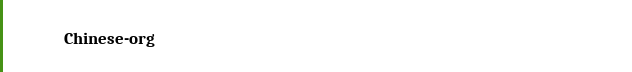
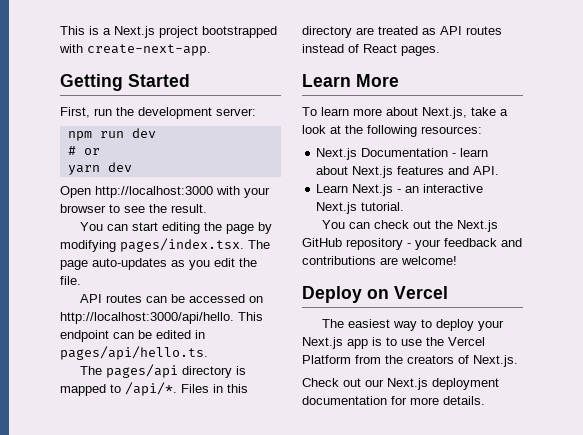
[64,32,155,47] Chinese-org -> [60,26,277,38] [59,44,211,56] [60,74,190,91] [60,107,256,119] [67,128,156,141] [67,146,100,155] [67,162,132,175] [60,186,270,198] [60,204,207,213] [80,222,273,234] [60,238,270,252] [60,258,257,270] [60,276,81,285] [80,294,264,303] [60,312,263,324] [60,330,205,342] [60,346,208,360] [80,364,247,378] [60,382,248,396] [302,26,502,38] [302,44,440,56] [302,74,399,87] [302,107,508,119] [302,125,482,137] [316,148,489,160] [316,166,500,178] [316,184,484,196] [316,202,405,214] [322,220,499,232] [302,238,522,250] [302,256,457,265] [302,286,448,303] [322,319,505,331] [302,337,485,349] [302,355,518,367] [302,378,499,390] [302,396,485,405] This is a Next.js project bootstrapped with create-next-app. // Getting Started // First, run the development server: // npm run dev // # or // yarn dev // Open http://localhost:3000 with your browser to see the result. // You can start editing the page by modifying pages/index.tsx. The page auto-updates as you edit the file. // API routes can be accessed on http://localhost:3000/api/hello. This endpoint can be edited in pages/api/hello.ts. // The pages/api directory is mapped to /api/*. Files in this directory are treated as API routes instead of React pages. // Learn More // To learn more about Next.js, take a look at the following resources: // Next.js Documentation - learn about Next.js features and API. // Learn Next.js - an interactive Next.js tutorial. // You can check out the Next.js GitHub repository - your feedback and contributions are welcome! // Deploy on Vercel // The easiest way to deploy your Next.js app is to use the Vercel Platform from the creators of Next.js. // Check out our Next.js deployment documentation for more details.

